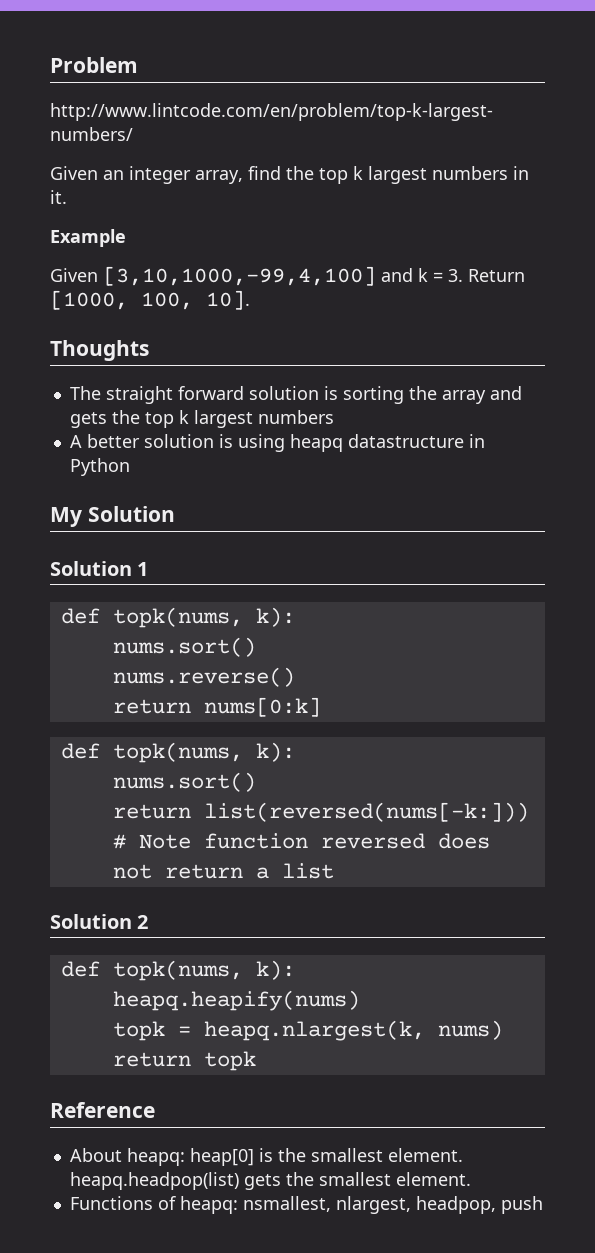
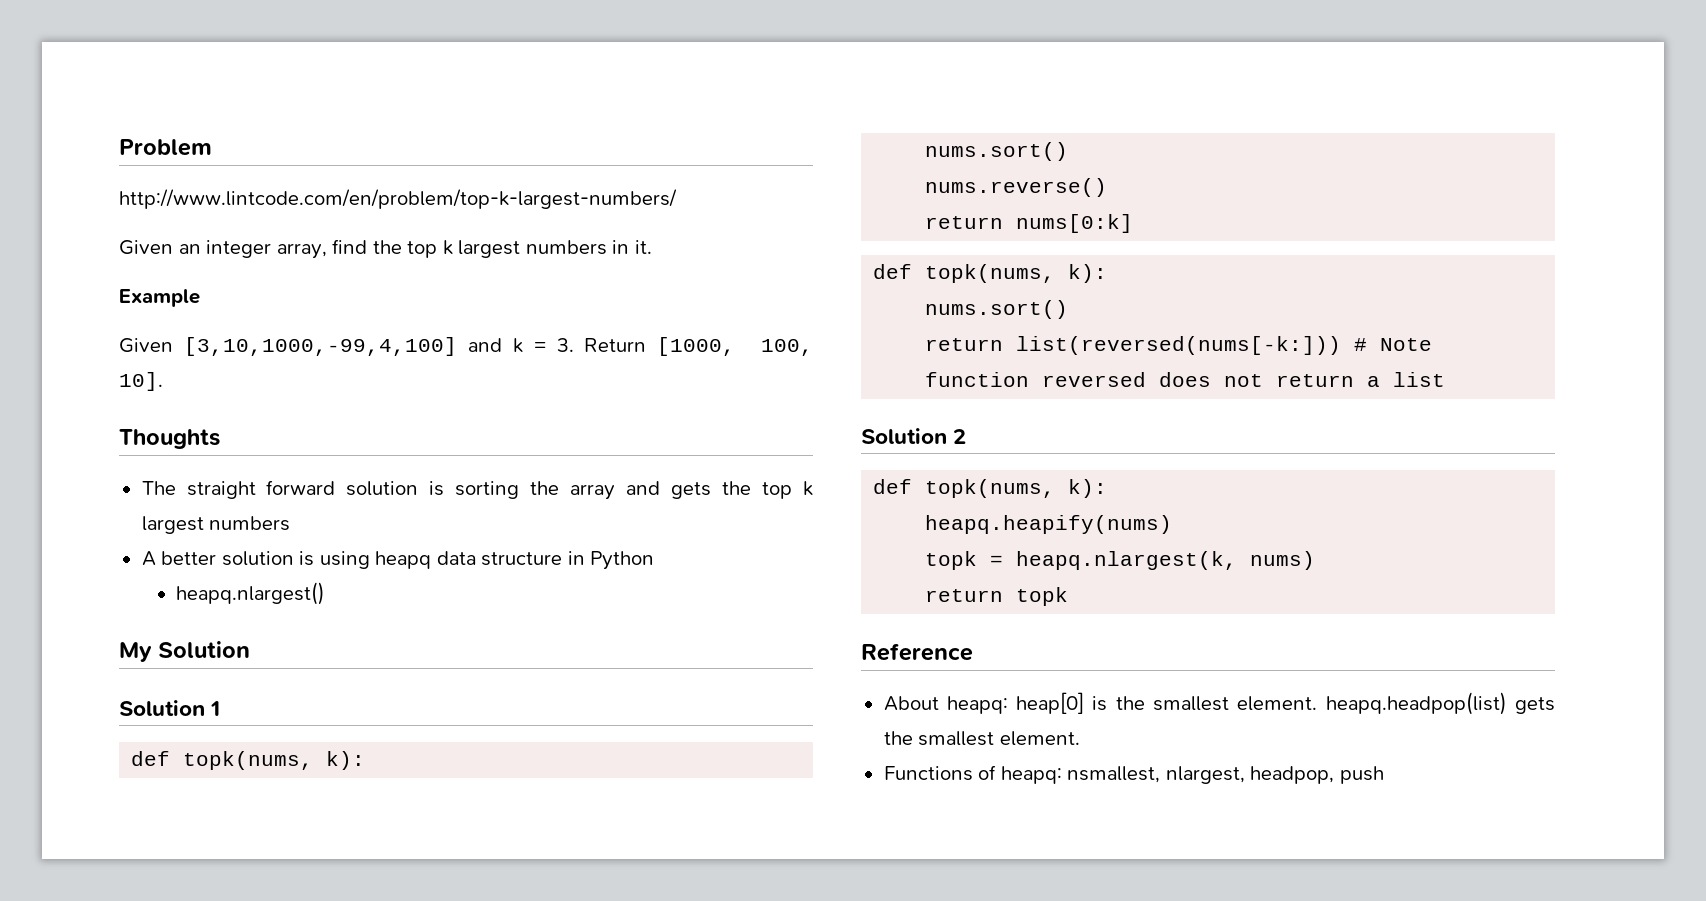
[347,434,464,448] datastructure -> [436,551,563,566] data structure
(130, 467) none -> [175,582,325,605] // heapq.nlargest()

